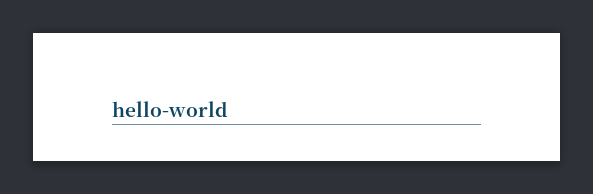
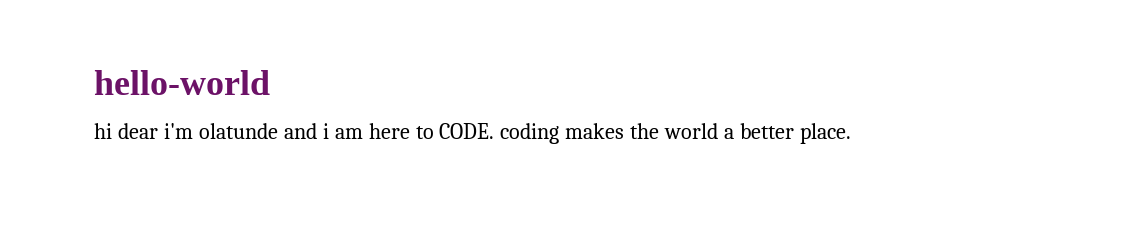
(228, 109) none -> [94,123,852,144] // hi dear i'm olatunde and i am here to CODE. coding makes the world a better place.

